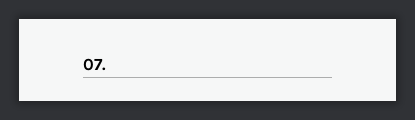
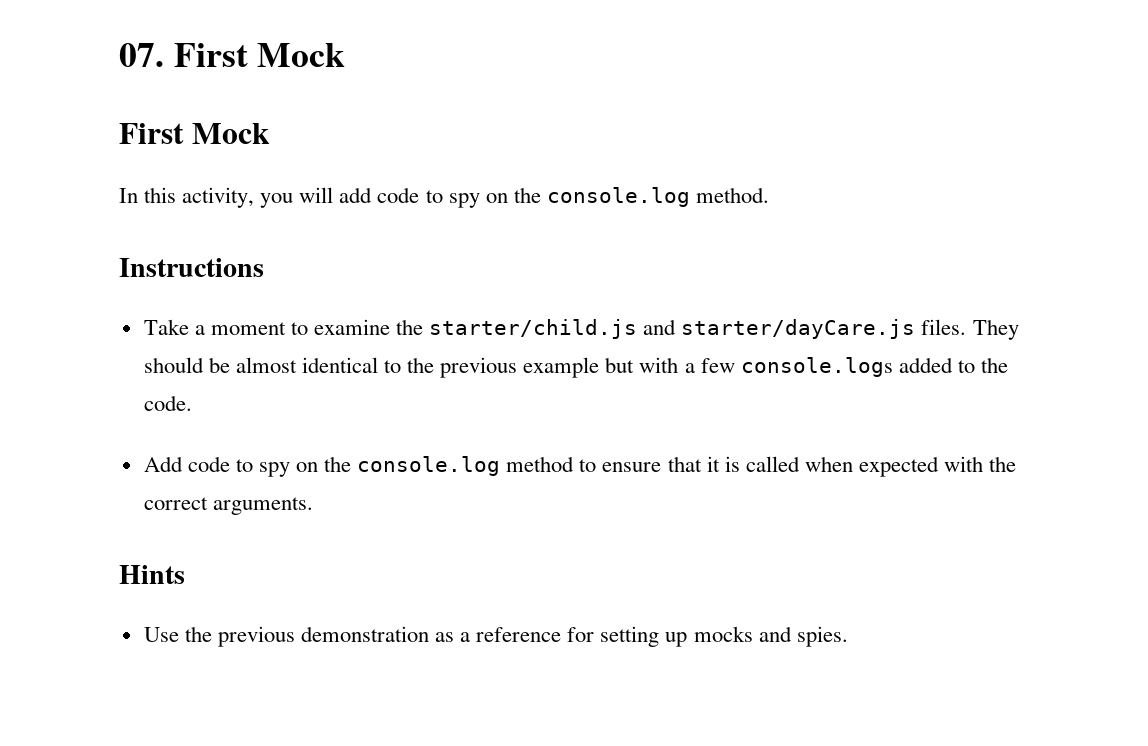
(106, 64) none -> [173,43,346,67] [119,123,270,144] [119,187,769,208] [119,258,264,277] [143,319,1019,340] [143,357,1008,378] [143,395,192,411] [143,456,1017,477] [143,497,313,515] [119,565,185,584] [143,626,848,647] First Mock // First Mock // In this activity, you will add code to spy on the console.log method. // Instructions // Take a moment to examine the starter/child.js and starter/dayCare.js files. They should be almost identical to the previous example but with a few console.logs added to the code. // Add code to spy on the console.log method to ensure that it is called when expected with the correct arguments. // Hints // Use the previous demonstration as a reference for setting up mocks and spies.

